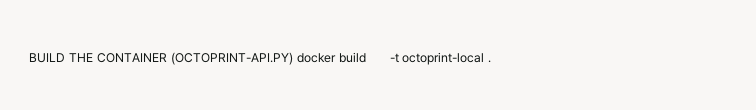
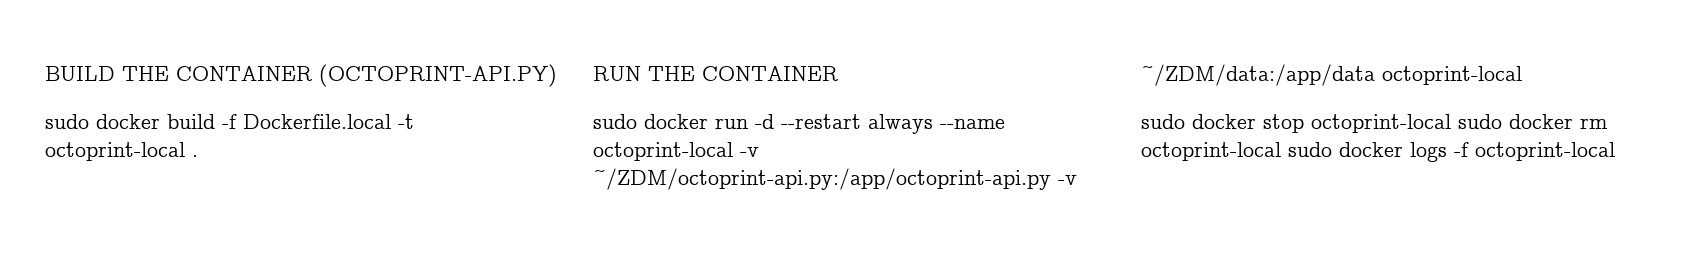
(293, 58) none -> [45,114,89,129] // sudo
(366, 57) none -> [222,114,391,129] -f Dockerfile.local
(491, 61) none -> [593,66,838,81] [593,114,1005,134] [593,142,759,161] [593,168,1077,190] [1141,64,1522,86] [1141,114,1608,133] [1141,142,1615,162] // RUN THE CONTAINER // sudo docker run -d --restart always --name octoprint-local -v ~/ZDM/octoprint-api.py:/app/octoprint-api.py -v ~/ZDM/data:/app/data octoprint-local // sudo docker stop octoprint-local sudo docker rm octoprint-local sudo docker logs -f octoprint-local

